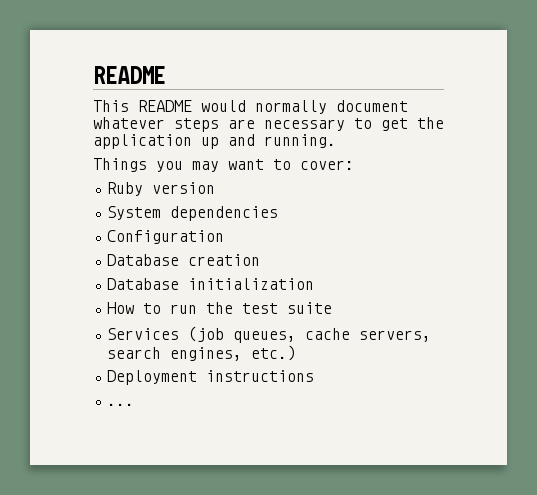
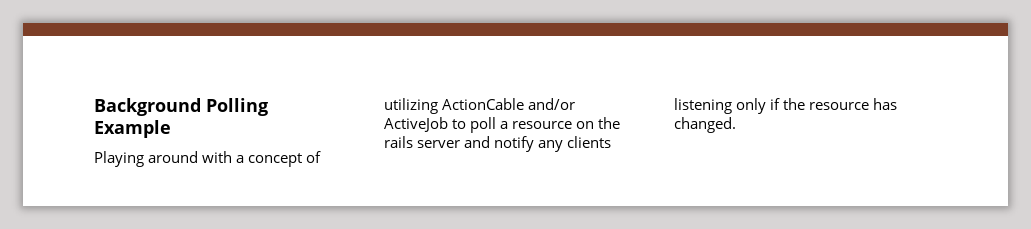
[93,66,165,84] [93,100,408,114] [93,117,444,132] [93,134,336,149] [93,158,354,172] [107,182,216,196] [107,206,279,221] [107,230,225,244] [107,254,261,266] [107,278,315,290] [107,302,333,314] [107,326,432,343] [107,345,297,361] [107,370,315,385] [107,403,135,406] README // This README would normally document whatever steps are necessary to get the application up and running. // Things you may want to cover: // Ruby version // System dependencies // Configuration // Database creation // Database initialization // How to run the test suite // Services (job queues, cache servers, search engines, etc.) // Deployment instructions // ... -> [94,98,268,116] [94,120,171,138] [94,151,322,167] [384,98,576,114] [384,117,621,133] [384,136,612,152] [674,98,898,114] [674,117,736,133] Background Polling Example // Playing around with a concept of utilizing ActionCable and/or ActiveJob to poll a resource on the rails server and notify any clients listening only if the resource has changed.

